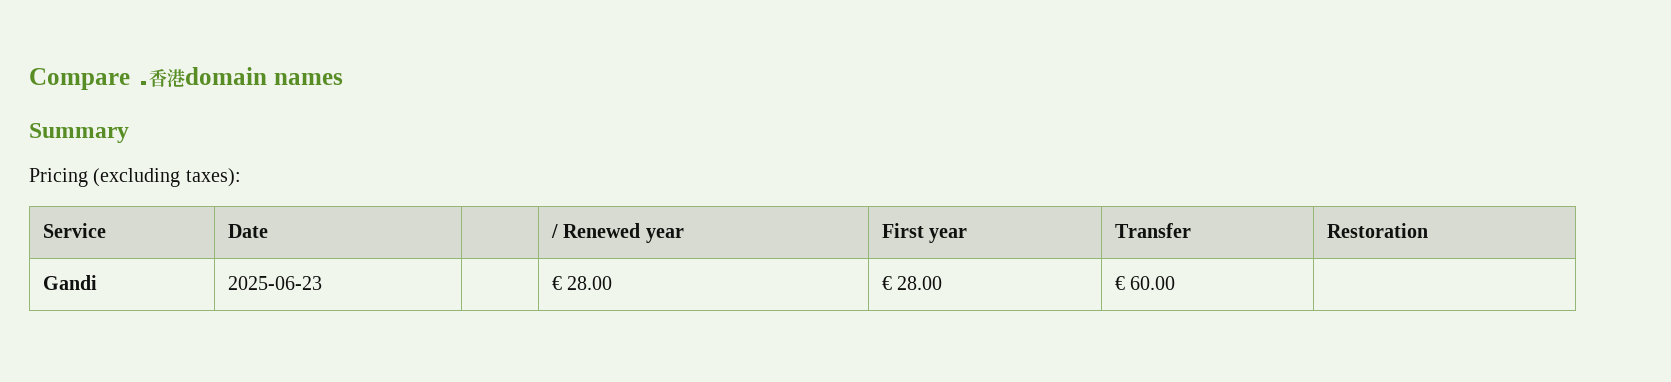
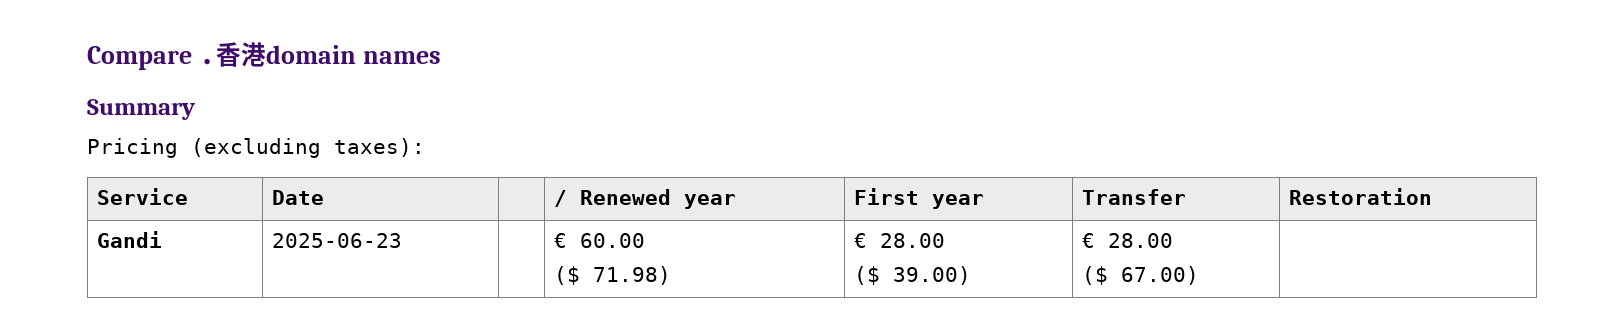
[567,276,613,290] [881,276,943,290] [1114,276,1176,290] 28.00 | € 28.00 | € 60.00 -> [579,233,645,248] [553,266,671,285] [853,233,945,248] [853,266,971,285] [1081,233,1173,248] [1081,266,1199,285] 60.00 // ($ 71.98) | € 28.00 // ($ 39.00) | € 28.00 // ($ 67.00)

